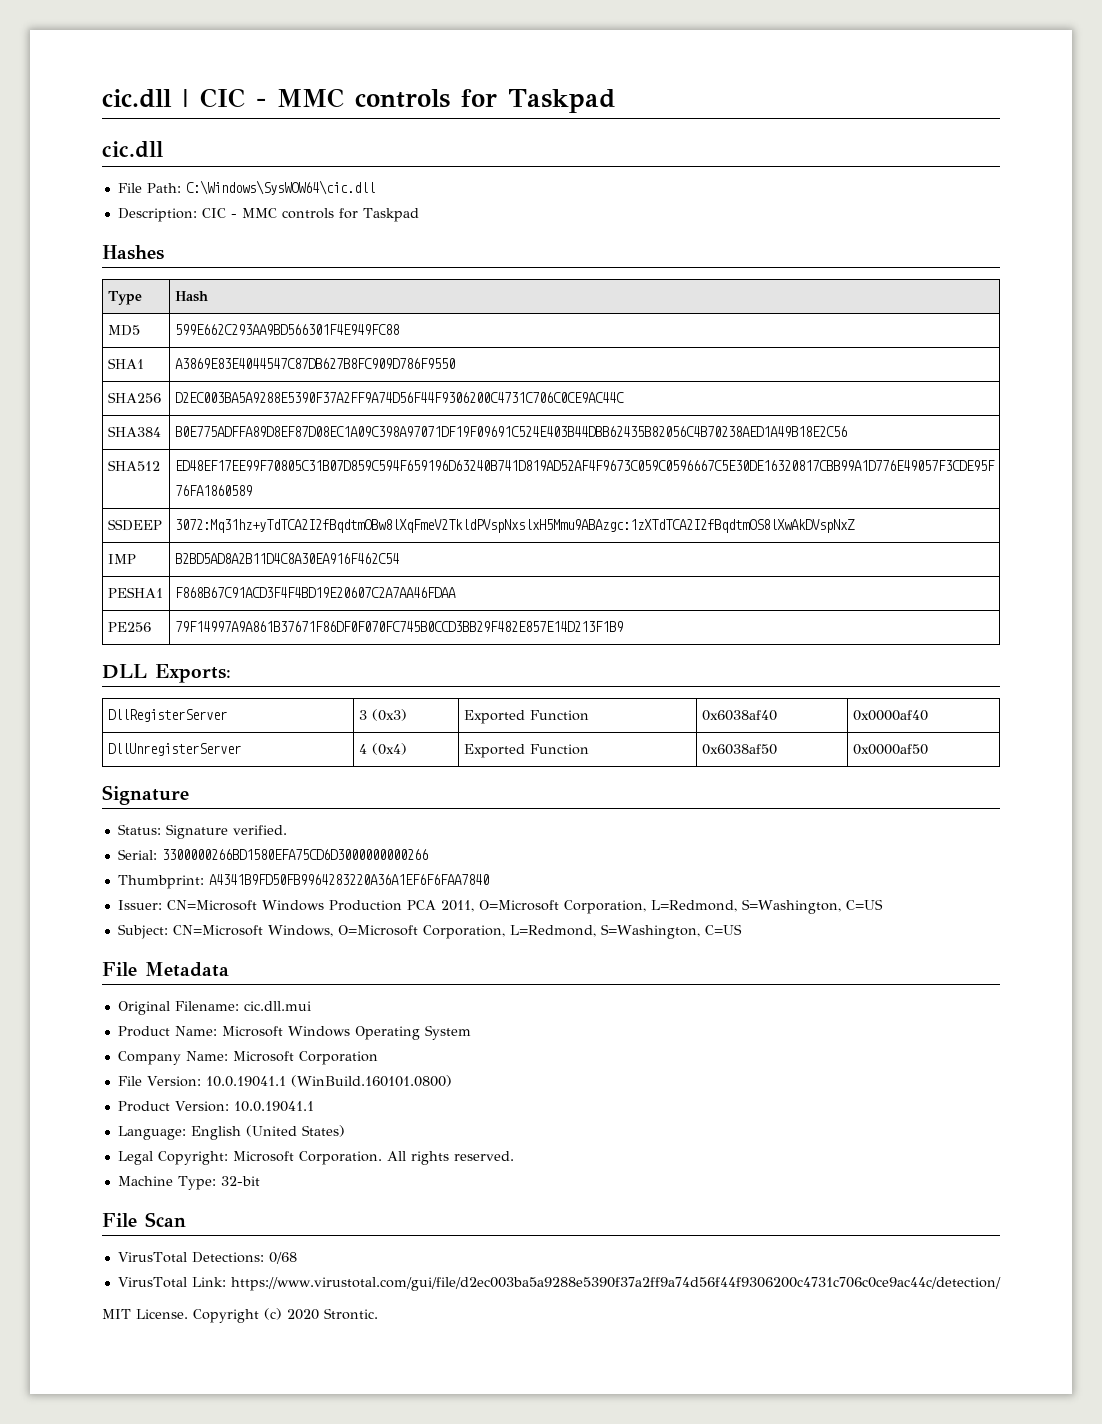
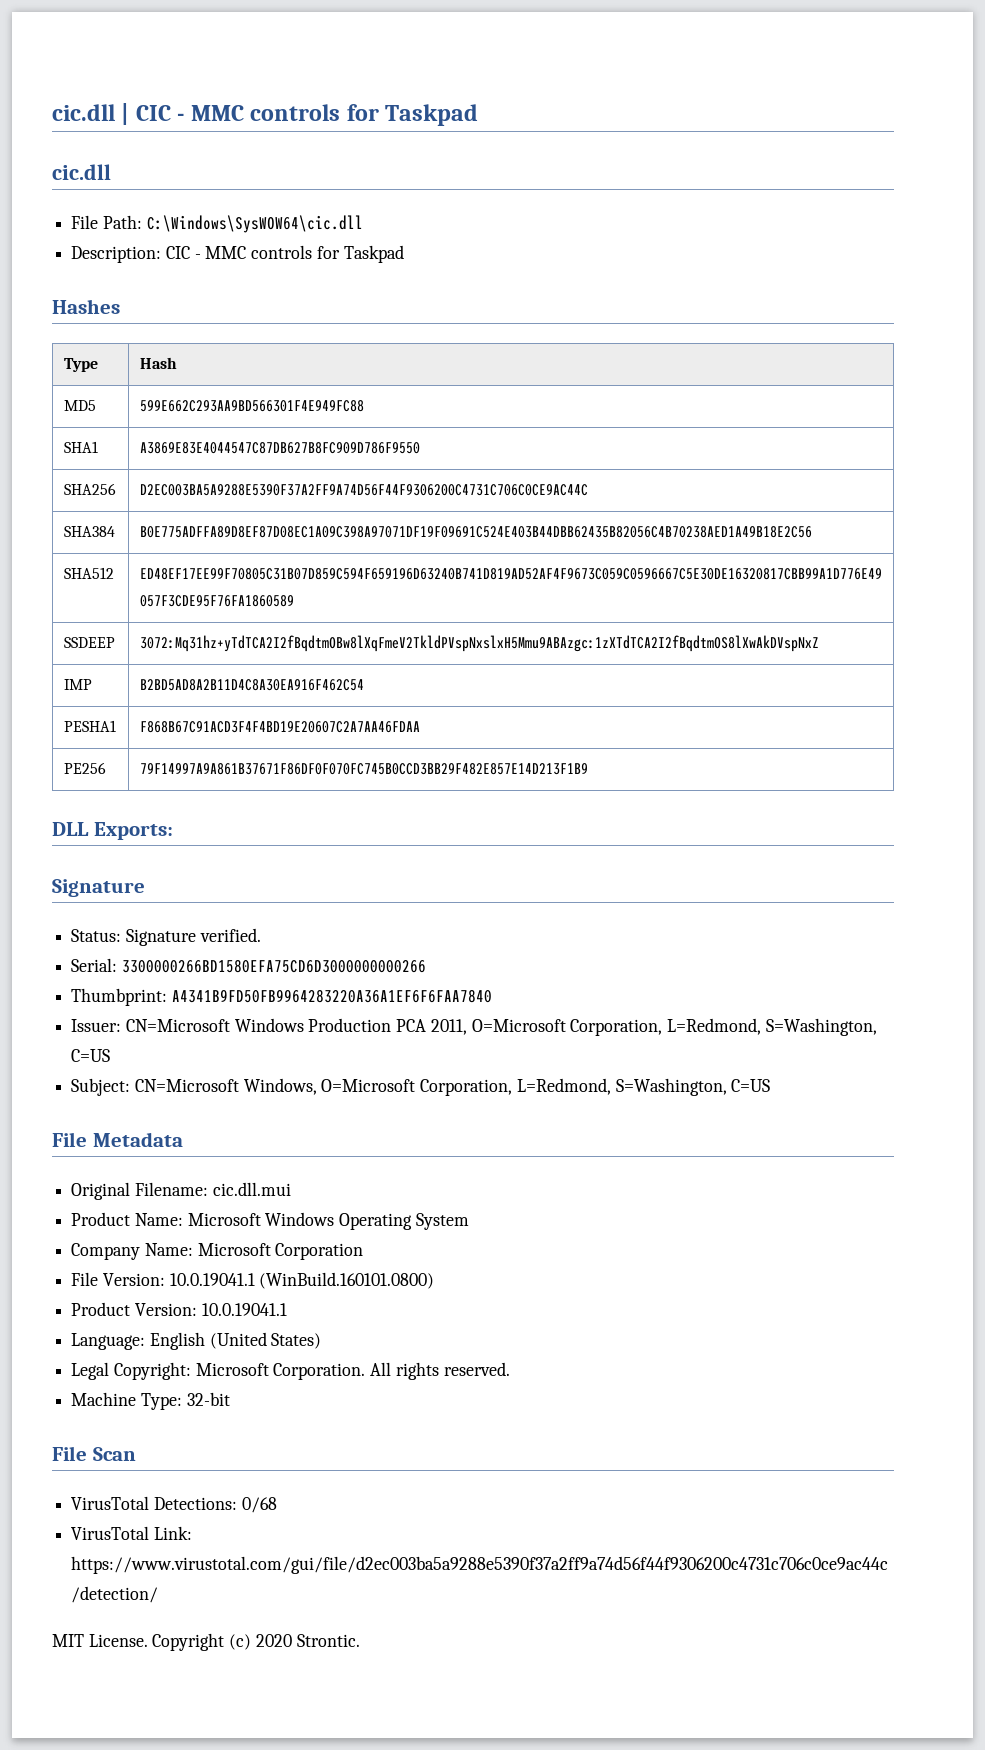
[107,709,227,722] [358,709,407,721] [463,710,589,724] [701,710,777,721] [852,710,928,721] [107,743,241,756] [358,743,407,755] [463,744,589,758] [701,744,777,755] [852,744,928,755] // DllRegisterServer | 3 (0x3) | Exported Function | 0x6038af40 | 0x0000af40 // DllUnregisterServer | 4 (0x4) | Exported Function | 0x6038af50 | 0x0000af50 -> (173, 831) none

